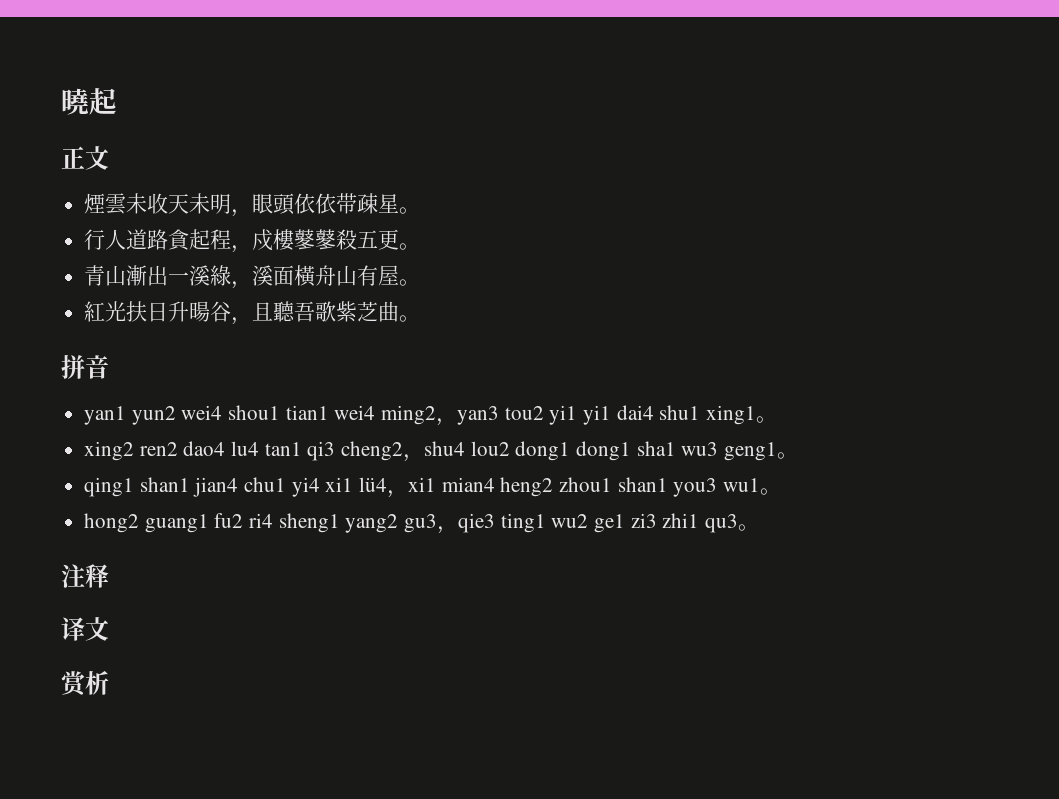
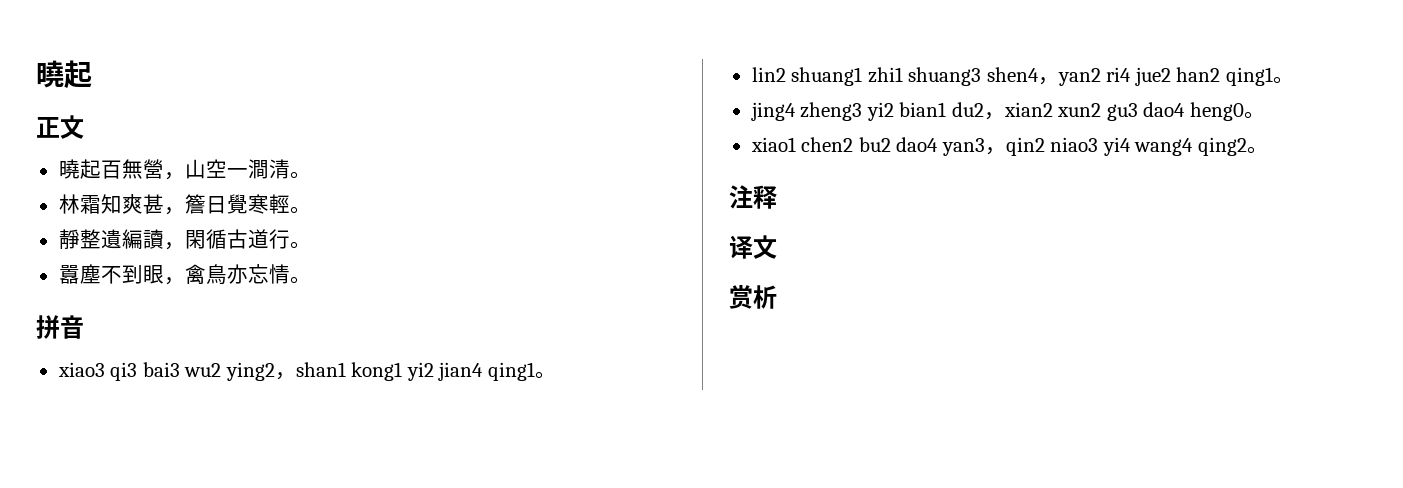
[84,193,421,217] [84,229,421,253] [84,265,421,289] [84,301,421,325] [61,355,109,379] [84,405,778,426] [84,441,799,462] [84,477,782,498] [84,513,739,534] 煙雲未收天未明，眼頭依依带疎星。 // 行人道路貪起程，戍樓鼕鼕殺五更。 // 青山漸出一溪綠，溪面橫舟山有屋。 // 紅光扶日升暘谷，且聽吾歌紫芝曲。 // 拼音 // yan1 yun2 wei4 shou1 tian1 wei4 ming2，yan3 tou2 yi1 yi1 dai4 shu1 xing1。 // xing2 ren2 dao4 lu4 tan1 qi3 cheng2，shu4 lou2 dong1 dong1 sha1 wu3 geng1。 // qing1 shan1 jian4 chu1 yi4 xi1 lü4，xi1 mian4 heng2 zhou1 shan1 you3 wu1。 // hong2 guang1 fu2 ri4 sheng1 yang2 gu3，qie3 ting1 wu2 ge1 zi3 zhi1 qu3 -> [58,159,311,180] [58,194,311,215] [58,229,311,250] [58,264,311,285] [36,315,84,339] [57,362,556,381] [751,67,1294,86] [750,102,1265,121] [750,137,1247,156] 曉起百無營，山空一澗清。 // 林霜知爽甚，簷日覺寒輕。 // 靜整遺編讀，閑循古道行。 // 囂塵不到眼，禽鳥亦忘情。 // 拼音 // xiao3 qi3 bai3 wu2 ying2，shan1 kong1 yi2 jian4 qing1。 // lin2 shuang1 zhi1 shuang3 shen4，yan2 ri4 jue2 han2 qing1。 // jing4 zheng3 yi2 bian1 du2，xian2 xun2 gu3 dao4 heng0。 // xiao1 chen2 bu2 dao4 yan3，qin2 niao3 yi4 wang4 qing2

